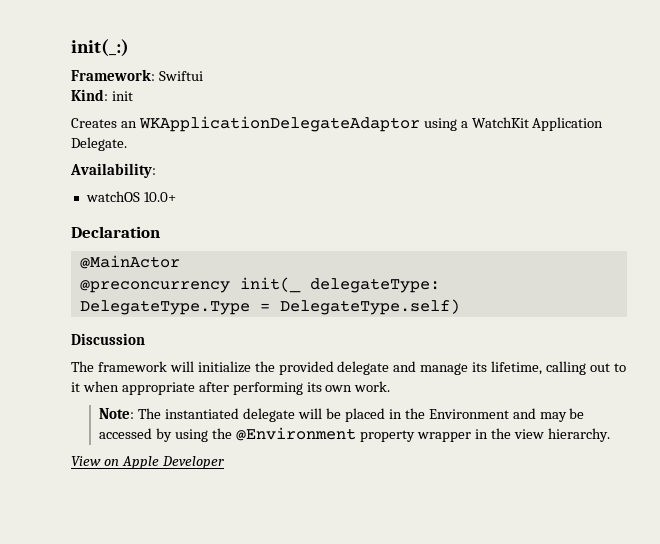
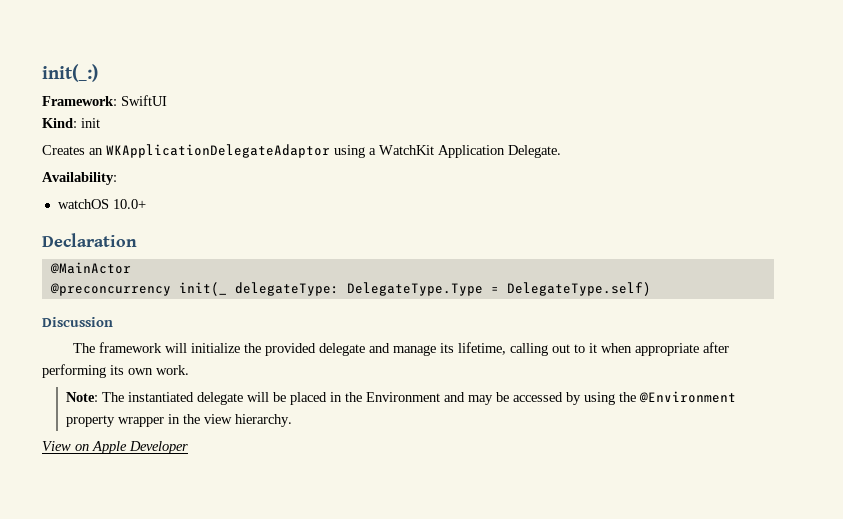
[158,71,203,81] Swiftui -> [121,95,167,106] SwiftUI

